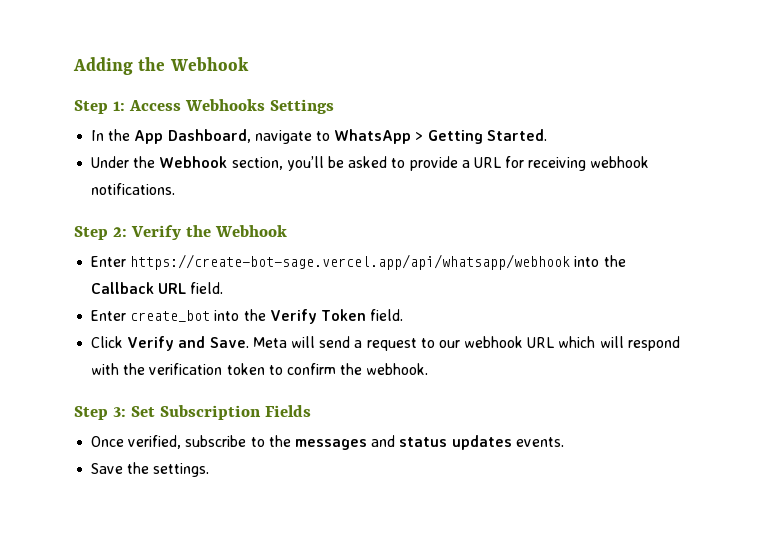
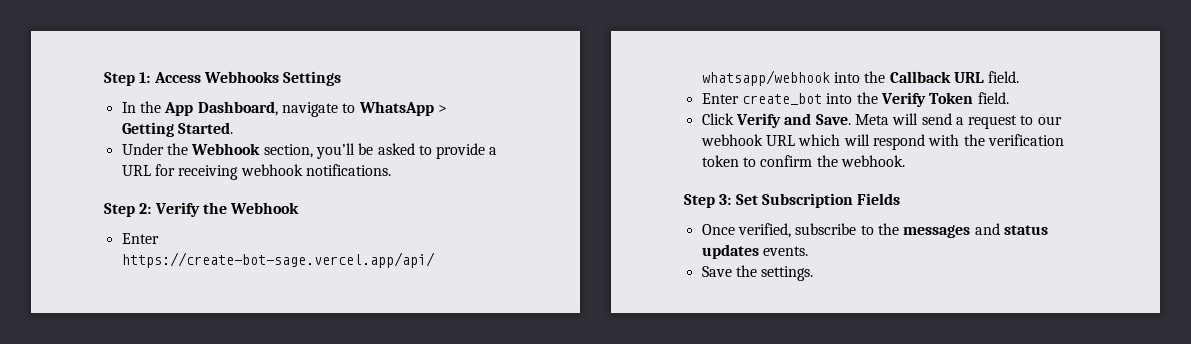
[73,57,249,75] Adding the Webhook // -> (104, 79) none

